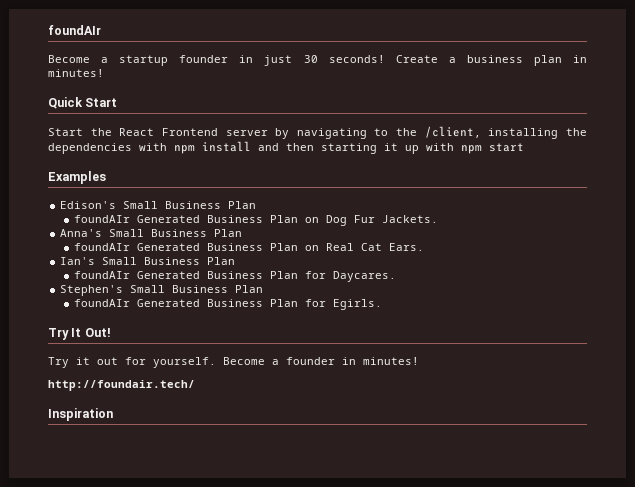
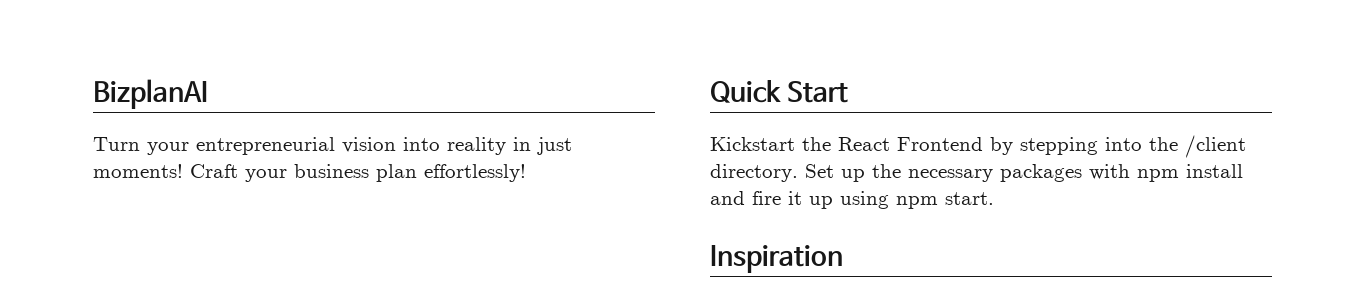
[48,25,101,35] [48,55,587,66] [48,69,104,77] foundAIr // Become a startup founder in just 30 seconds! Create a business plan in minutes! -> [93,79,208,109] [93,137,572,155] [93,164,526,182] BizplanAI // Turn your entrepreneurial vision into reality in just moments! Craft your business plan effortlessly!
[48,128,83,136] Start -> [710,137,795,151] Kickstart
[225,126,587,139] [48,141,524,154] [48,171,106,184] [60,201,257,209] [73,215,438,226] [60,229,243,237] [73,243,424,251] [60,257,236,265] [73,271,396,282] [60,285,264,296] [73,299,382,310] [48,328,111,340] [48,357,419,368] [48,380,195,391] server by navigating to the /client, installing the dependencies with npm install and then starting it up with npm start // Examples // Edison's Small Business Plan // foundAIr Generated Business Plan on Dog Fur Jackets. // Anna's Small Business Plan // foundAIr Generated Business Plan on Real Cat Ears. // Ian's Small Business Plan // foundAIr Generated Business Plan for Daycares. // Stephen's Small Business Plan // foundAIr Generated Business Plan for Egirls. // Try It Out! // Try it out for yourself. Become a founder in minutes! // http://foundair.tech/ -> [990,135,1246,158] [710,164,1243,182] [710,191,994,209] by stepping into the /client directory. Set up the necessary packages with npm install and fire it up using npm start.

